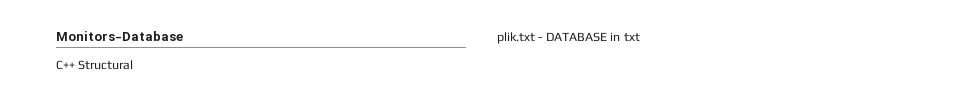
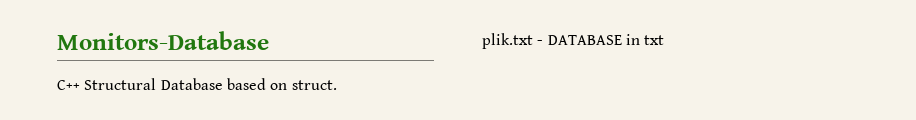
(134, 65) none -> [160,78,337,90] Database based on struct.

